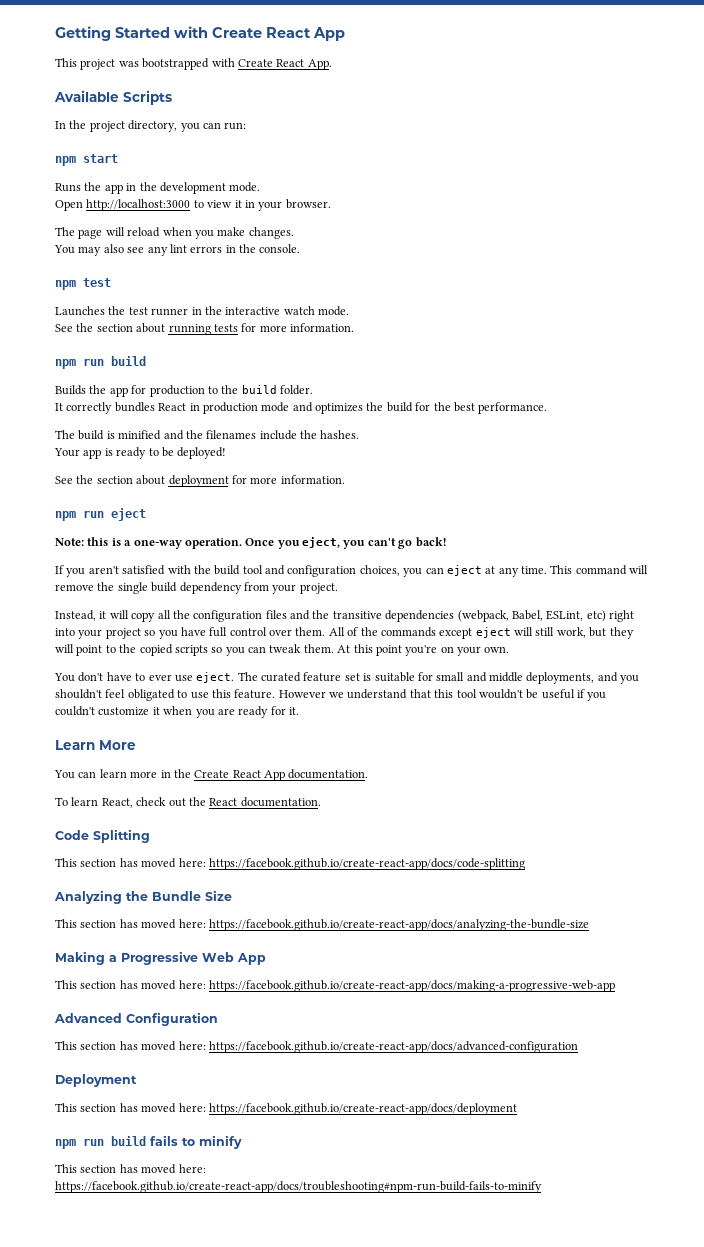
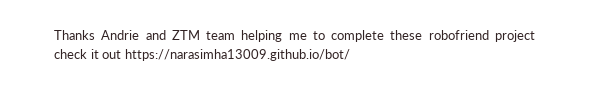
[55,26,345,41] [55,58,332,70] [54,90,172,105] [55,120,247,132] [55,154,118,166] [55,182,261,194] [55,199,331,211] [55,227,294,239] [54,244,301,256] [55,278,111,290] [55,306,349,316] [55,323,354,335] [55,356,146,369] [55,385,313,397] [55,402,548,414] [55,430,360,440] [54,447,227,459] [55,475,345,487] [55,508,146,521] [55,537,446,549] [55,565,649,577] [55,582,338,594] [55,610,634,622] [55,627,634,639] [55,644,510,656] [54,672,640,684] [55,689,607,701] [55,706,299,718] [55,740,136,750] [54,769,369,781] [55,797,321,808] [55,829,150,843] [55,858,525,870] [54,890,232,904] [55,919,589,931] [55,951,266,965] [55,980,615,992] [54,1012,218,1026] [55,1041,578,1053] [55,1074,137,1087] [55,1103,517,1115] [55,1135,242,1149] [55,1164,206,1174] [55,1181,542,1193] Getting Started with Create React App // This project was bootstrapped with Create React App. // Available Scripts // In the project directory, you can run: // npm start // Runs the app in the development mode. // Open http://localhost:3000 to view it in your browser. // The page will reload when you make changes. // You may also see any lint errors in the console. // npm test // Launches the test runner in the interactive watch mode. // See the section about running tests for more information. // npm run build // Builds the app for production to the build folder. // It correctly bundles React in production mode and optimizes the build for the best performance. // The build is minified and the filenames include the hashes. // Your app is ready to be deployed! // See the section about deployment for more information. // npm run eject // Note: this is a one-way operation. Once you eject, you can't go back! // If you aren't satisfied with the build tool and configuration choices, you can eject at any time. This command will remove the single build dependency from your project. // Instead, it will copy all the configuration files and the transitive dependencies (webpack, Babel, ESLint, etc) right into your project so you have full control over them. All of the commands except eject will still work, but they will point to the copied scripts so you can tweak them. At this point you're on your own. // You don't have to ever use eject. The curated feature set is suitable for small and middle deployments, and you shouldn't feel obligated to use this feature. However we understand that this tool wouldn't be useful if you couldn't customize it when you are ready for it. // Learn More // You can learn more in the Create React App documentation. // To learn React, check out the React documentation. // Code Splitting // This section has moved here: https://facebook.github.io/create-react-app/docs/code-splitting // Analyzing the Bundle Size // This section has moved here: https://facebook.github.io/create-react-app/docs/analyzing-the-bundle-size // Making a Progressive Web App // This section has moved here: https://facebook.github.io/create-react-app/docs/making-a-progressive-web-app // Advanced Configuration // This section has moved here: https://facebook.github.io/create-react-app/docs/advanced-configuration // Deployment // This section has moved here: https://facebook.github.io/create-react-app/docs/deployment // npm run build fails to minify // This section has moved here: https://facebook.github.io/create-react-app/docs/troubleshooting#npm-run-build-fails-to-minify -> [54,30,535,42] [54,49,350,61] Thanks Andrie and ZTM team helping me to complete these robofriend project check it out https://narasimha13009.github.io/bot/

